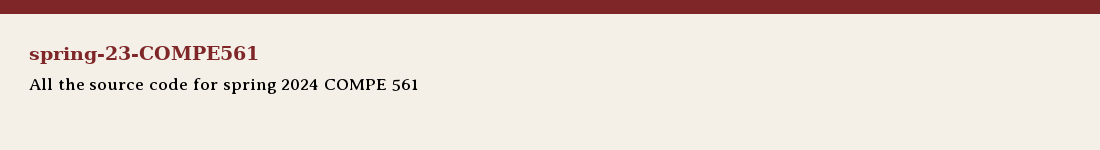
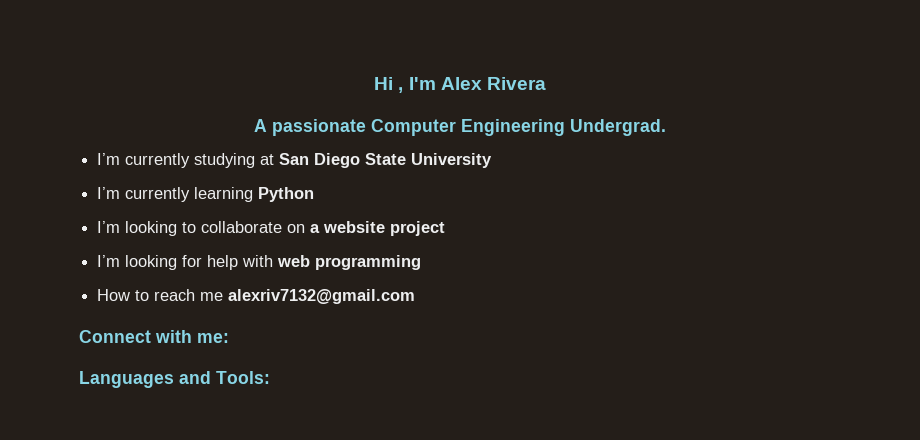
[29,46,259,64] [29,78,418,94] spring-23-COMPE561 // All the source code for spring 2024 COMPE 561 -> [374,77,546,93] [254,119,666,136] [97,153,493,168] [97,187,315,202] [97,221,446,236] [97,255,422,270] [97,289,416,304] [79,330,229,343] [79,371,270,388] Hi , I'm Alex Rivera // A passionate Computer Engineering Undergrad. // I’m currently studying at San Diego State University // I’m currently learning Python // I’m looking to collaborate on a website project // I’m looking for help with web programming // How to reach me alexriv7132@gmail.com // Connect with me: // Languages and Tools:

